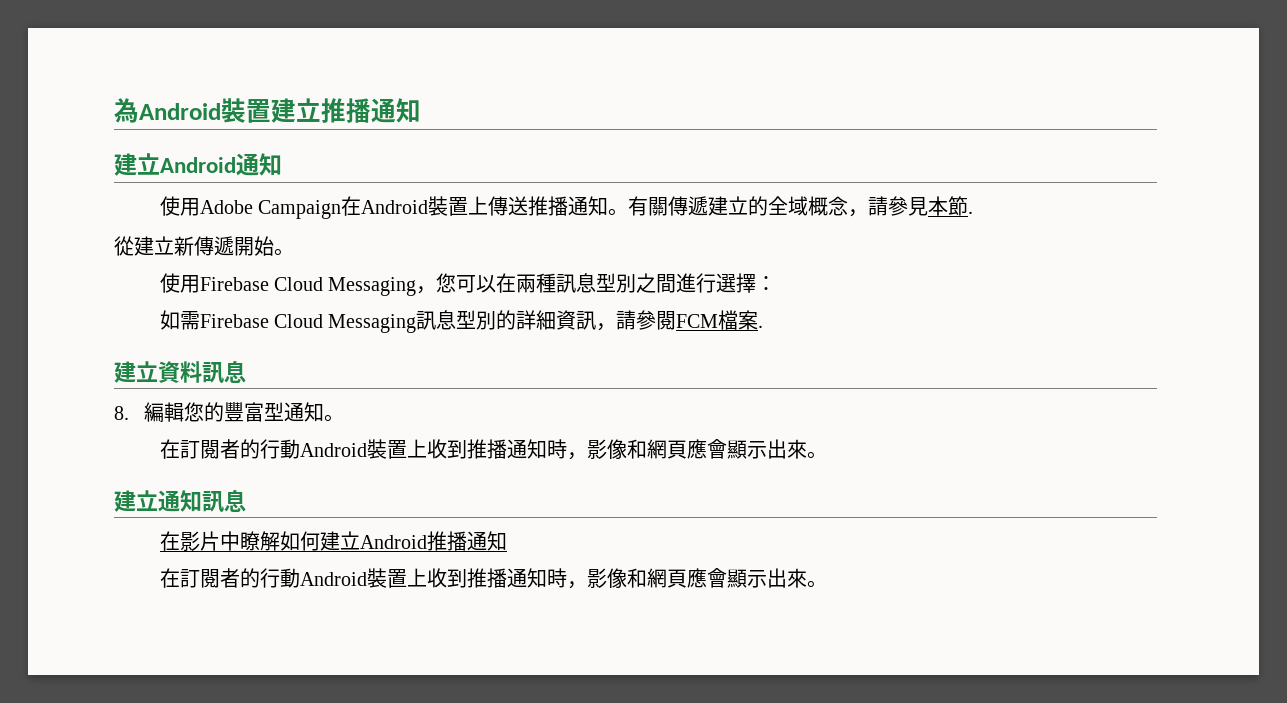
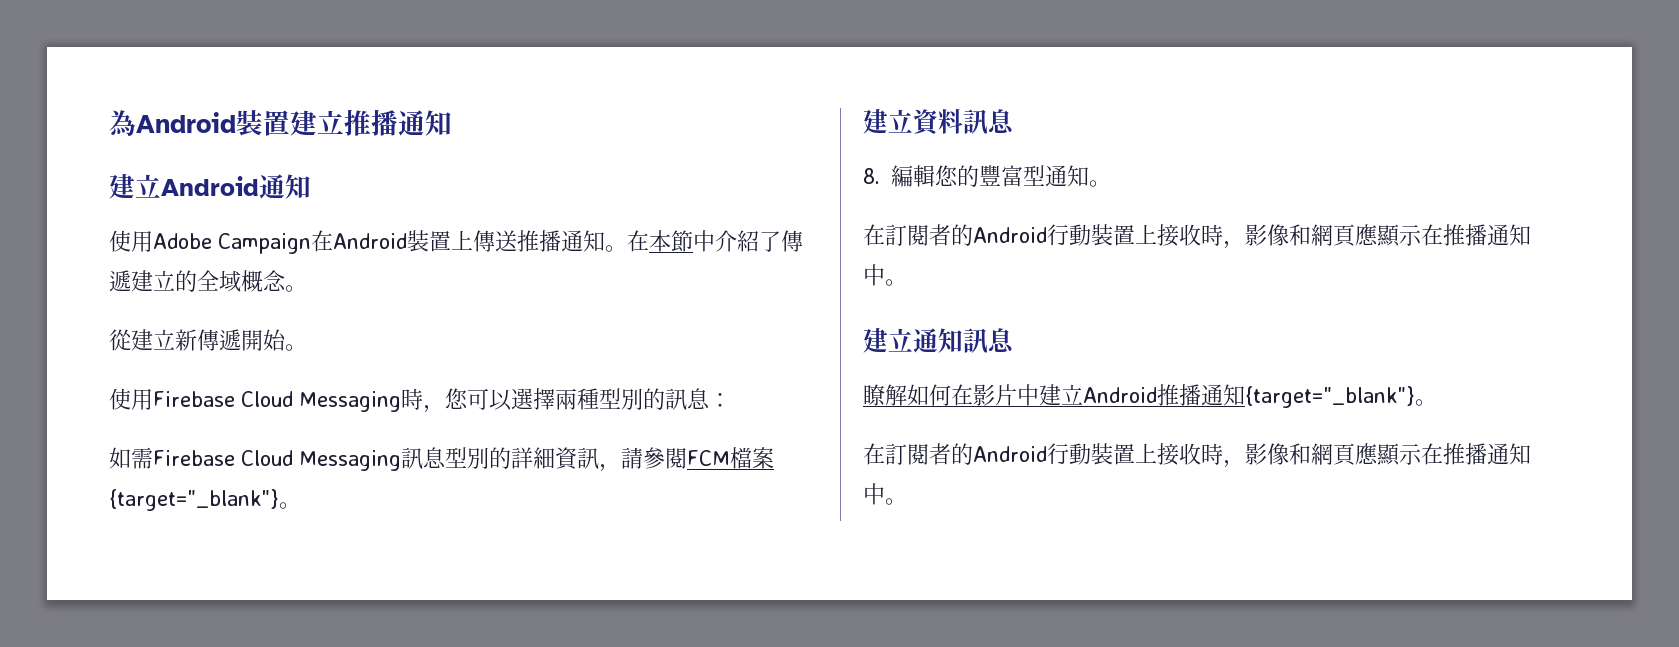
[628,196,669,216] 有關 -> [627,230,781,252] 在本節中介紹了
[848,196,974,217] ，請參見本節. -> [285,285,307,292] 。
(417, 286) none -> [401,388,423,410] 時
[496,273,757,293] 在兩種訊息型別之間進行選擇 -> [511,388,710,410] 選擇兩種型別的訊息
[758,325,764,328] . -> [109,489,301,511] {target="_blank"}。
[259,439,807,460] 行動Android裝置上收到推播通知時，影像和網頁應會顯示出來 -> [973,224,1531,249] [863,264,885,286] Android行動裝置上接收時，影像和網頁應顯示在推播通知中
[159,531,320,551] 在影片中瞭解如何 -> [863,384,1039,406] 瞭解如何在影片中
[159,568,807,589] // 在訂閱者的行動Android裝置上收到推播通知時，影像和網頁應會顯示出來 -> [1245,386,1437,408] [863,443,1531,468] [863,483,885,505] {target="_blank"}。 // 在訂閱者的Android行動裝置上接收時，影像和網頁應顯示在推播通知中

